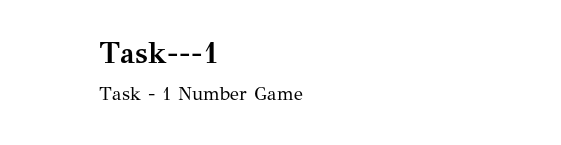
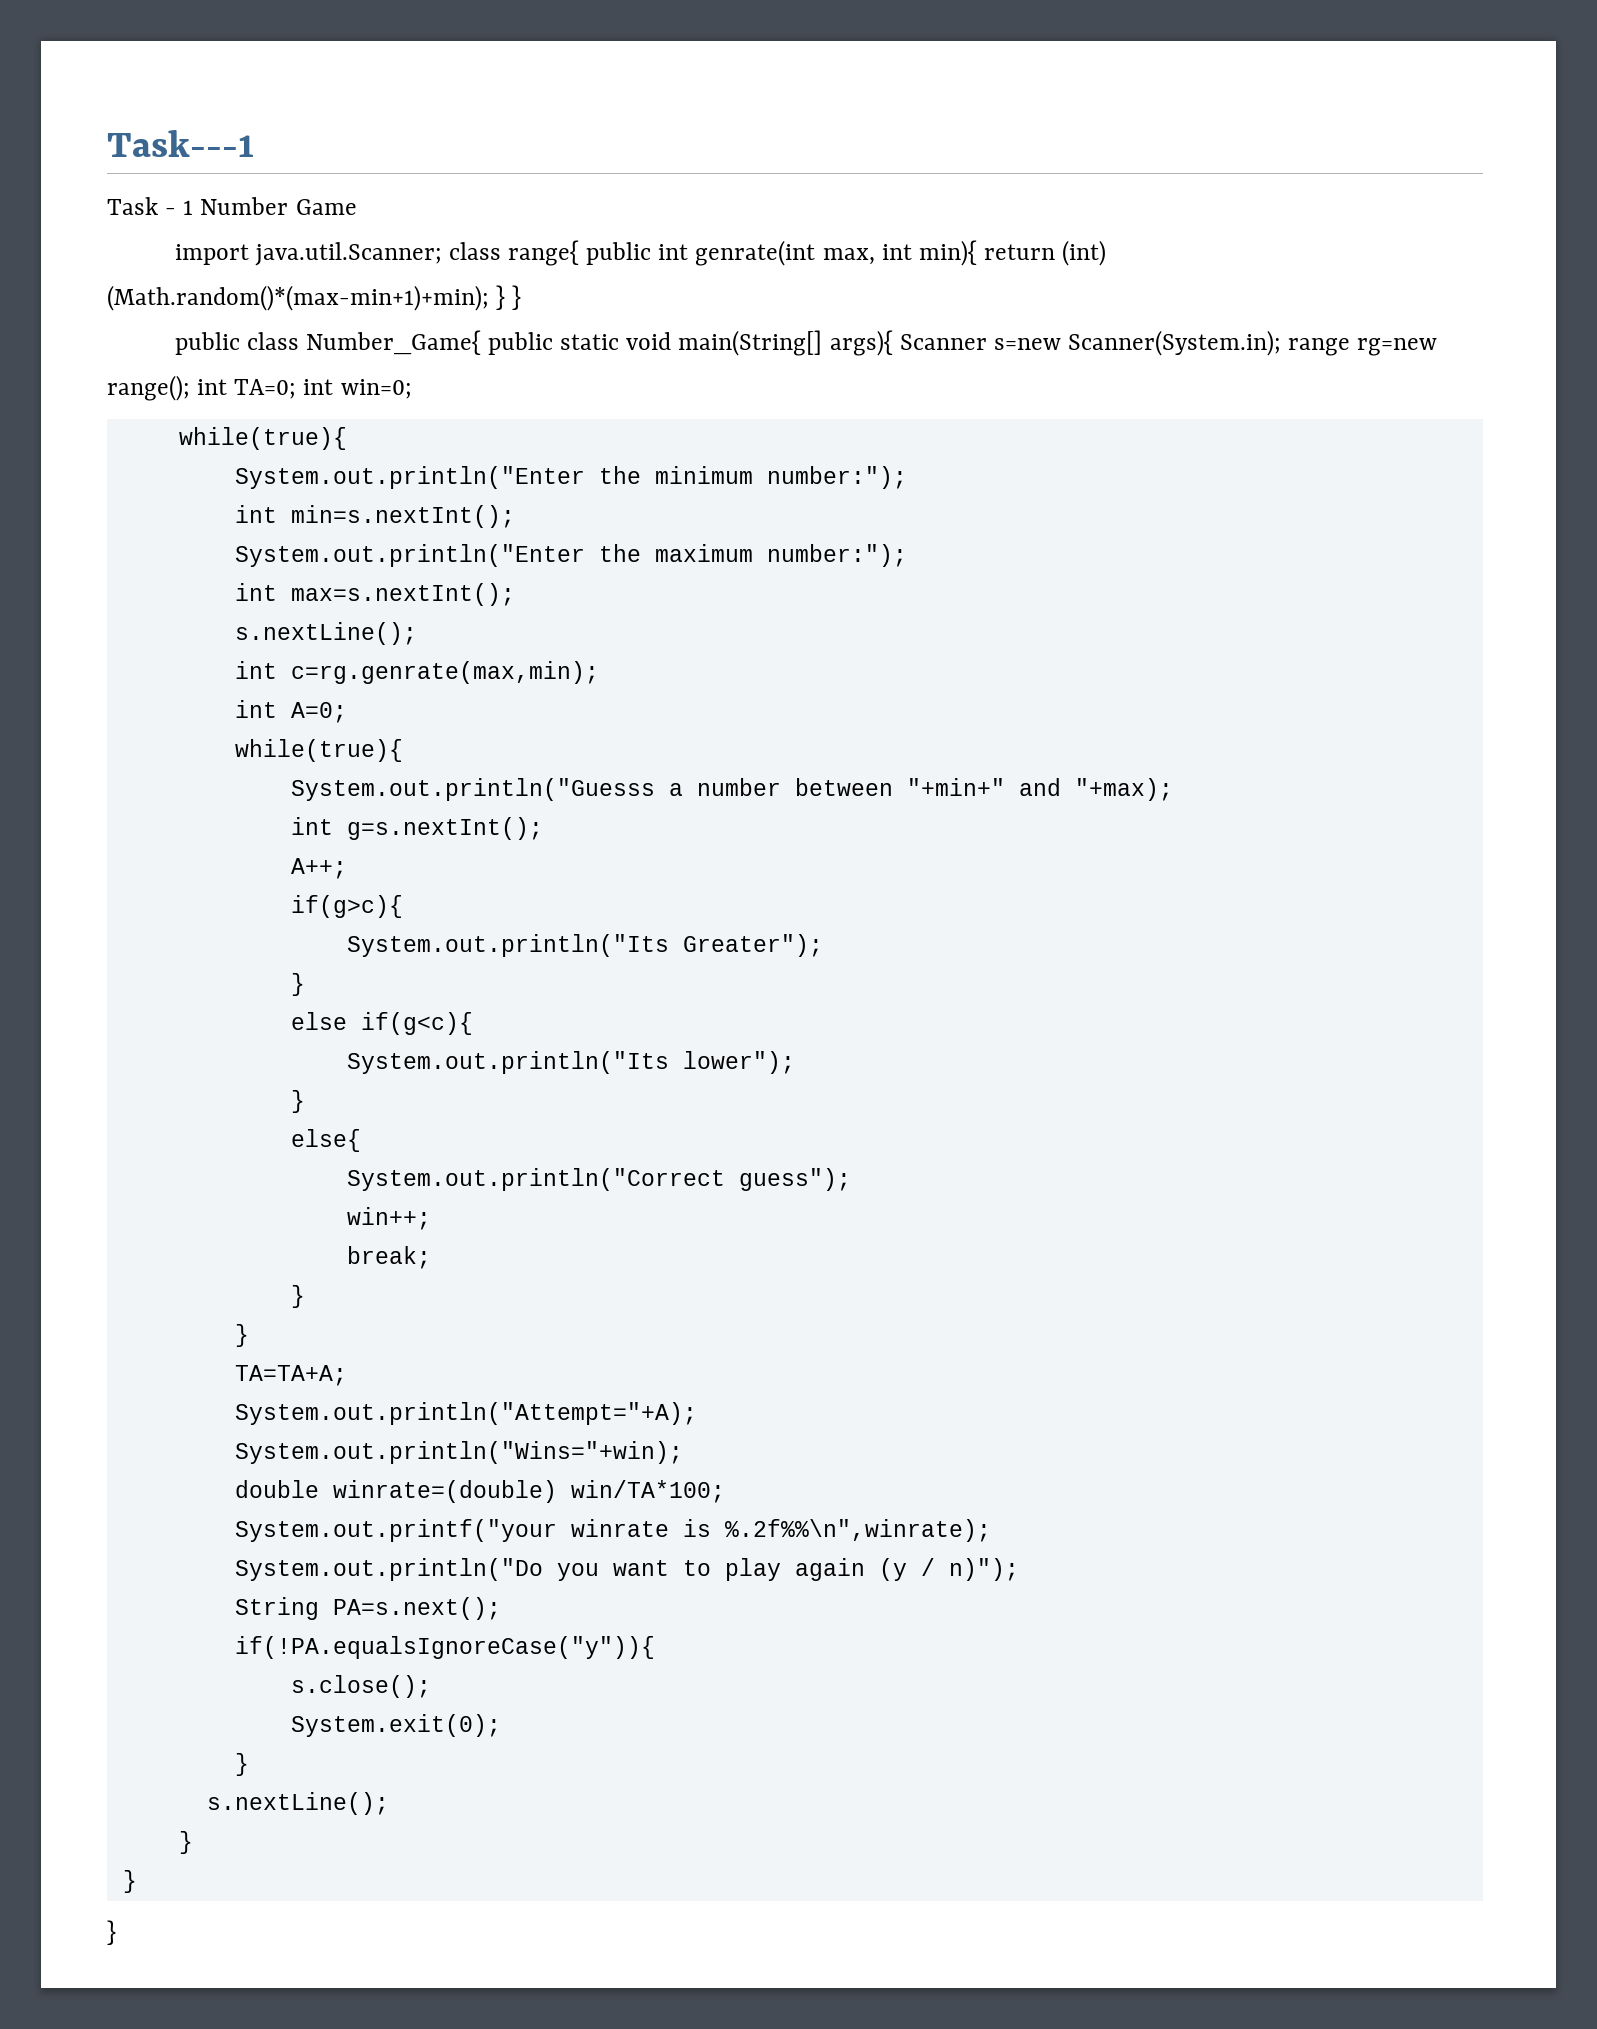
(303, 93) none -> [174,240,1107,266] [107,285,522,311] [174,330,1438,356] [107,375,412,401] [178,427,347,450] [234,466,907,489] [234,505,515,528] [234,544,907,567] [234,583,515,606] [234,622,417,645] [234,661,599,684] [234,700,347,723] [234,739,403,762] [290,778,1173,801] [290,817,543,840] [290,858,347,879] [290,895,403,918] [346,934,823,957] [290,973,305,996] [290,1012,473,1035] [346,1051,795,1074] [290,1090,305,1113] [290,1129,361,1152] [346,1168,851,1191] [346,1207,431,1230] [346,1246,431,1269] [290,1285,305,1308] [234,1324,249,1347] [234,1365,347,1386] [234,1402,697,1425] [234,1441,683,1464] [234,1480,725,1503] [234,1519,991,1542] [234,1558,1019,1581] [234,1597,501,1620] [234,1636,655,1659] [290,1675,431,1698] [290,1714,501,1737] [234,1753,249,1776] [206,1792,389,1815] [178,1831,193,1854] [122,1870,137,1893] [107,1920,116,1945] // import java.util.Scanner; class range{ public int genrate(int max, int min){ return (int) (Math.random()*(max-min+1)+min); } } // public class Number_Game{ public static void main(String[] args){ Scanner s=new Scanner(System.in); range rg=new range(); int TA=0; int win=0; // while(true){ // System.out.println("Enter the minimum number:"); // int min=s.nextInt(); // System.out.println("Enter the maximum number:"); // int max=s.nextInt(); // s.nextLine(); // int c=rg.genrate(max,min); // int A=0; // while(true){ // System.out.println("Guesss a number between "+min+" and "+max); // int g=s.nextInt(); // A++; // if(g>c){ // System.out.println("Its Greater"); // } // else if(g<c){ // System.out.println("Its lower"); // } // else{ // System.out.println("Correct guess"); // win++; // break; // } // } // TA=TA+A; // System.out.println("Attempt="+A); // System.out.println("Wins="+win); // double winrate=(double) win/TA*100; // System.out.printf("your winrate is %.2f%%\n",winrate); // System.out.println("Do you want to play again (y / n)"); // String PA=s.next(); // if(!PA.equalsIgnoreCase("y")){ // s.close(); // System.exit(0); // } // s.nextLine(); // } // } // }

